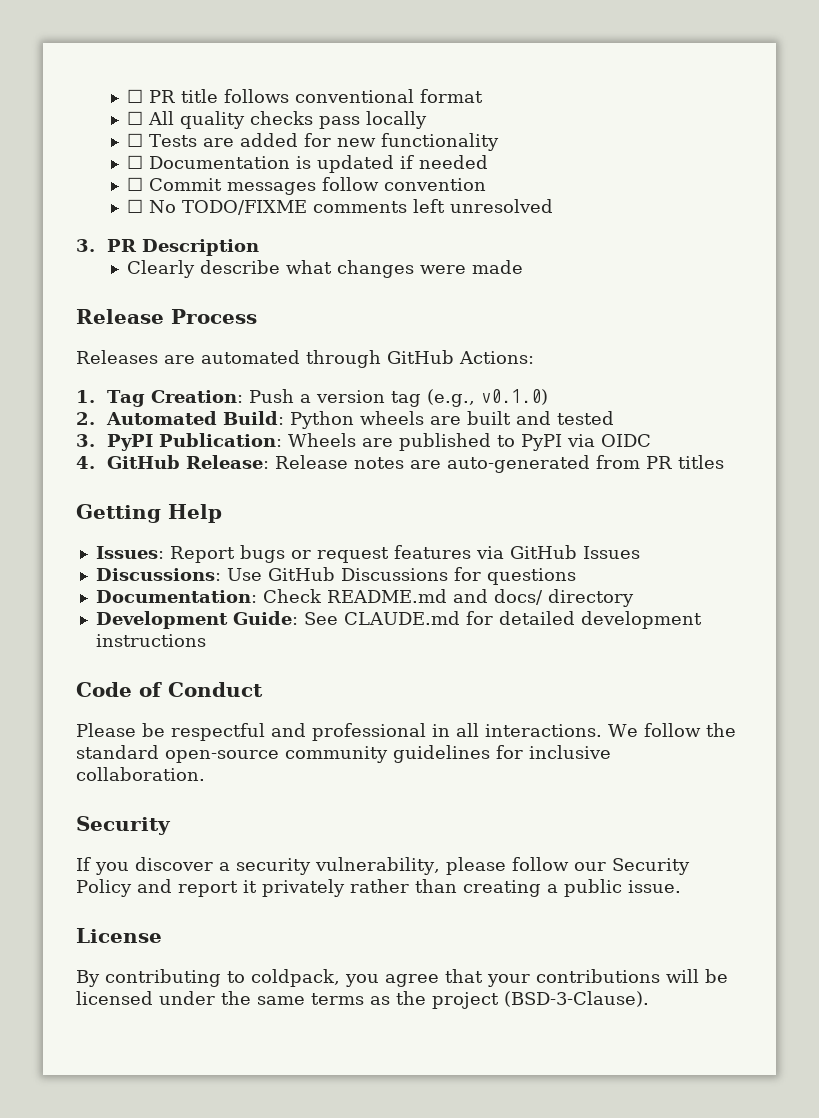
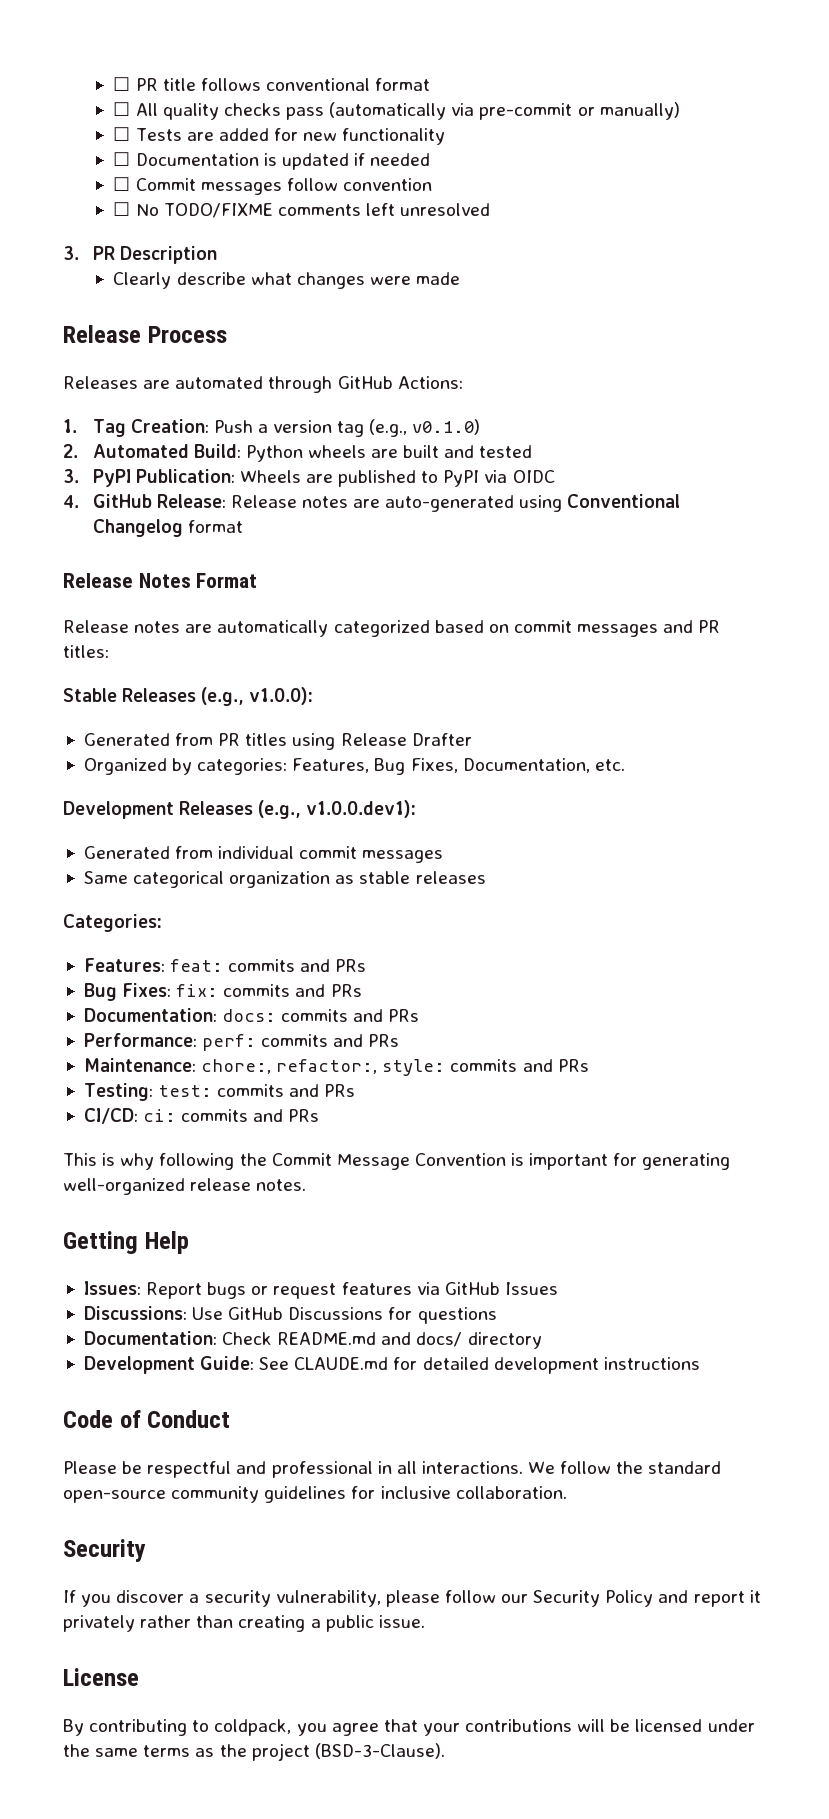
[365,111,427,129] locally -> [329,102,680,120] (automatically via pre-commit or manually)
[596,455,725,469] from PR titles -> [519,494,681,512] [92,519,243,537] [63,573,258,588] [63,620,721,637] [63,645,109,658] [63,687,314,706] [83,733,472,750] [83,758,625,775] [63,800,417,819] [83,846,444,863] [83,871,486,888] [63,914,162,932] [83,958,367,972] [83,983,362,1001] [83,1008,420,1022] [83,1033,400,1051] [83,1058,589,1076] [83,1083,356,1101] [83,1108,320,1124] [63,1153,731,1170] [63,1178,307,1195] using Conventional Changelog format // Release Notes Format // Release notes are automatically categorized based on commit messages and PR titles: // Stable Releases (e.g., v1.0.0): // Generated from PR titles using Release Drafter // Organized by categories: Features, Bug Fixes, Documentation, etc. // Development Releases (e.g., v1.0.0.dev1): // Generated from individual commit messages // Same categorical organization as stable releases // Categories: // Features: feat: commits and PRs // Bug Fixes: fix: commits and PRs // Documentation: docs: commits and PRs // Performance: perf: commits and PRs // Maintenance: chore:, refactor:, style: commits and PRs // Testing: test: commits and PRs // CI/CD: ci: commits and PRs // This is why following the Commit Message Convention is important for generating well-organized release notes.

